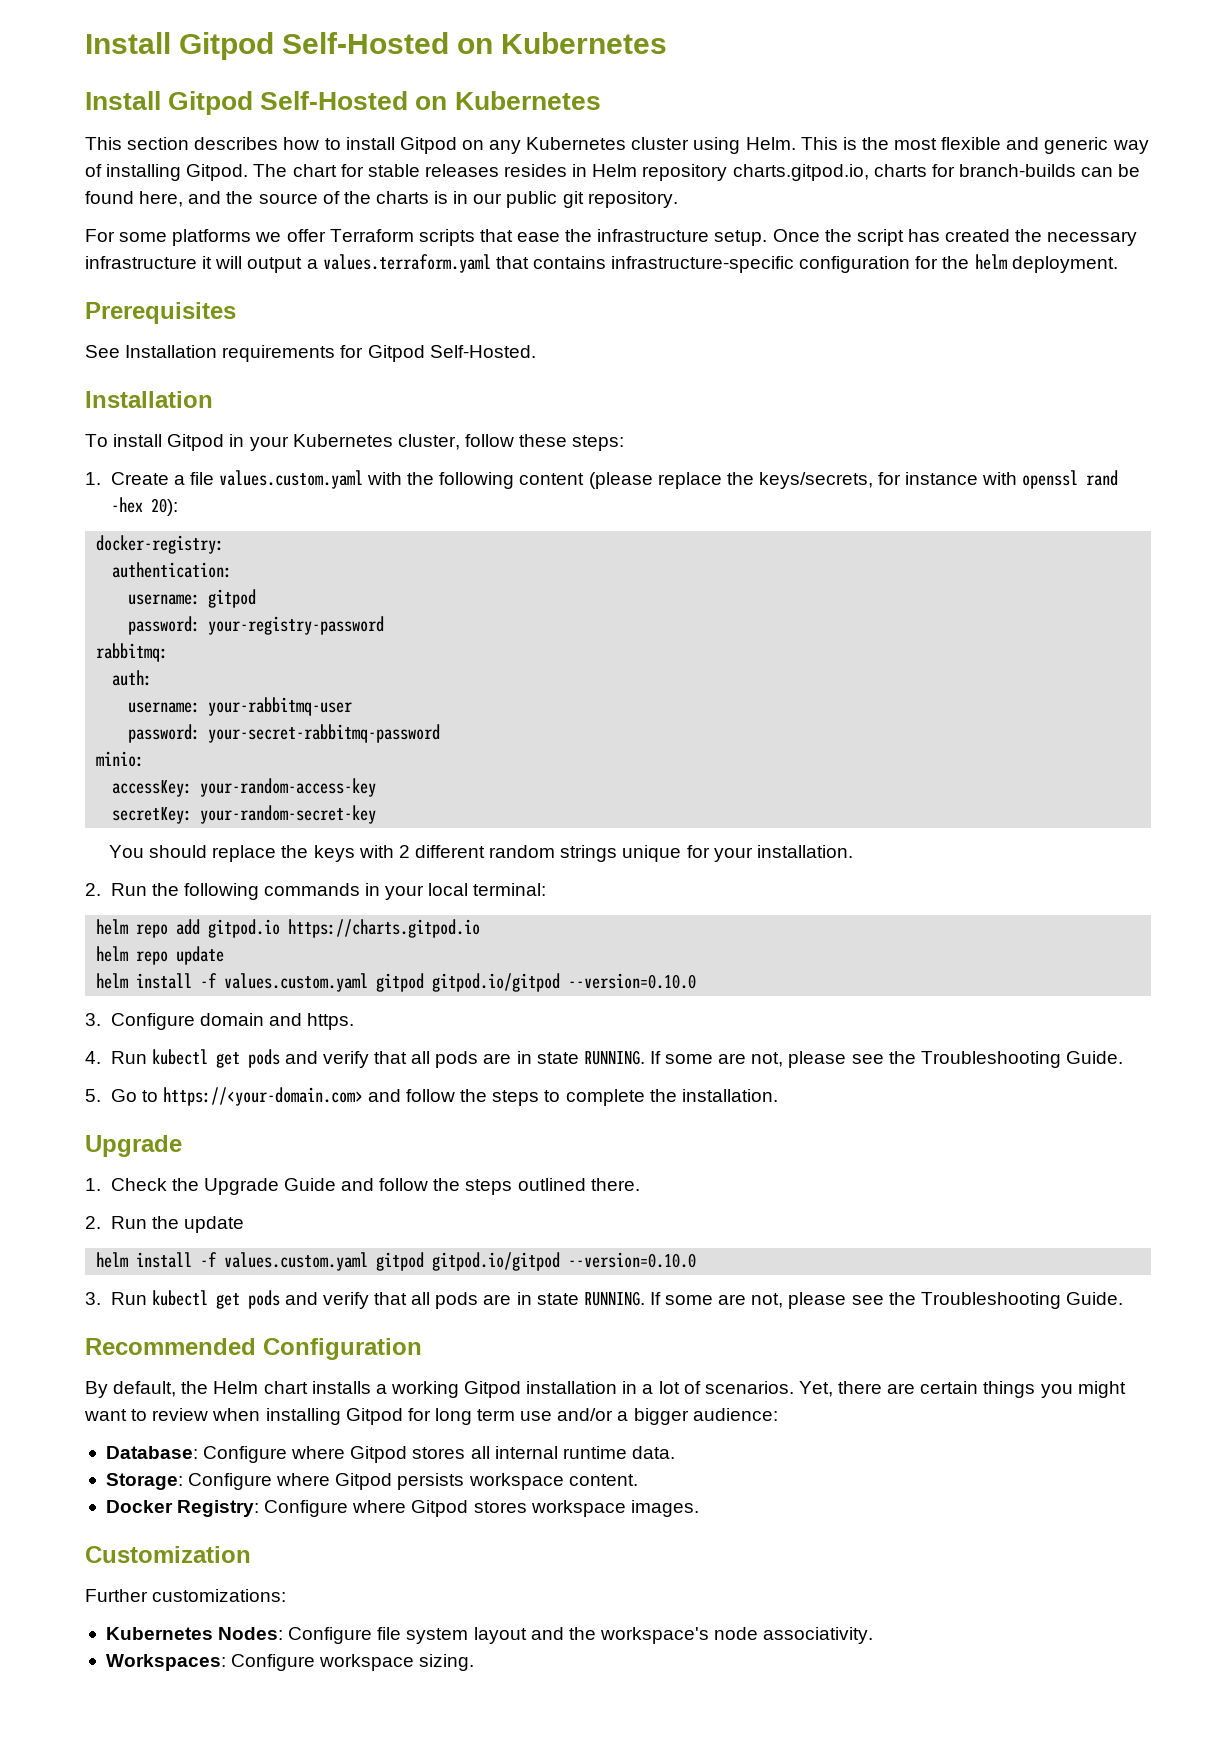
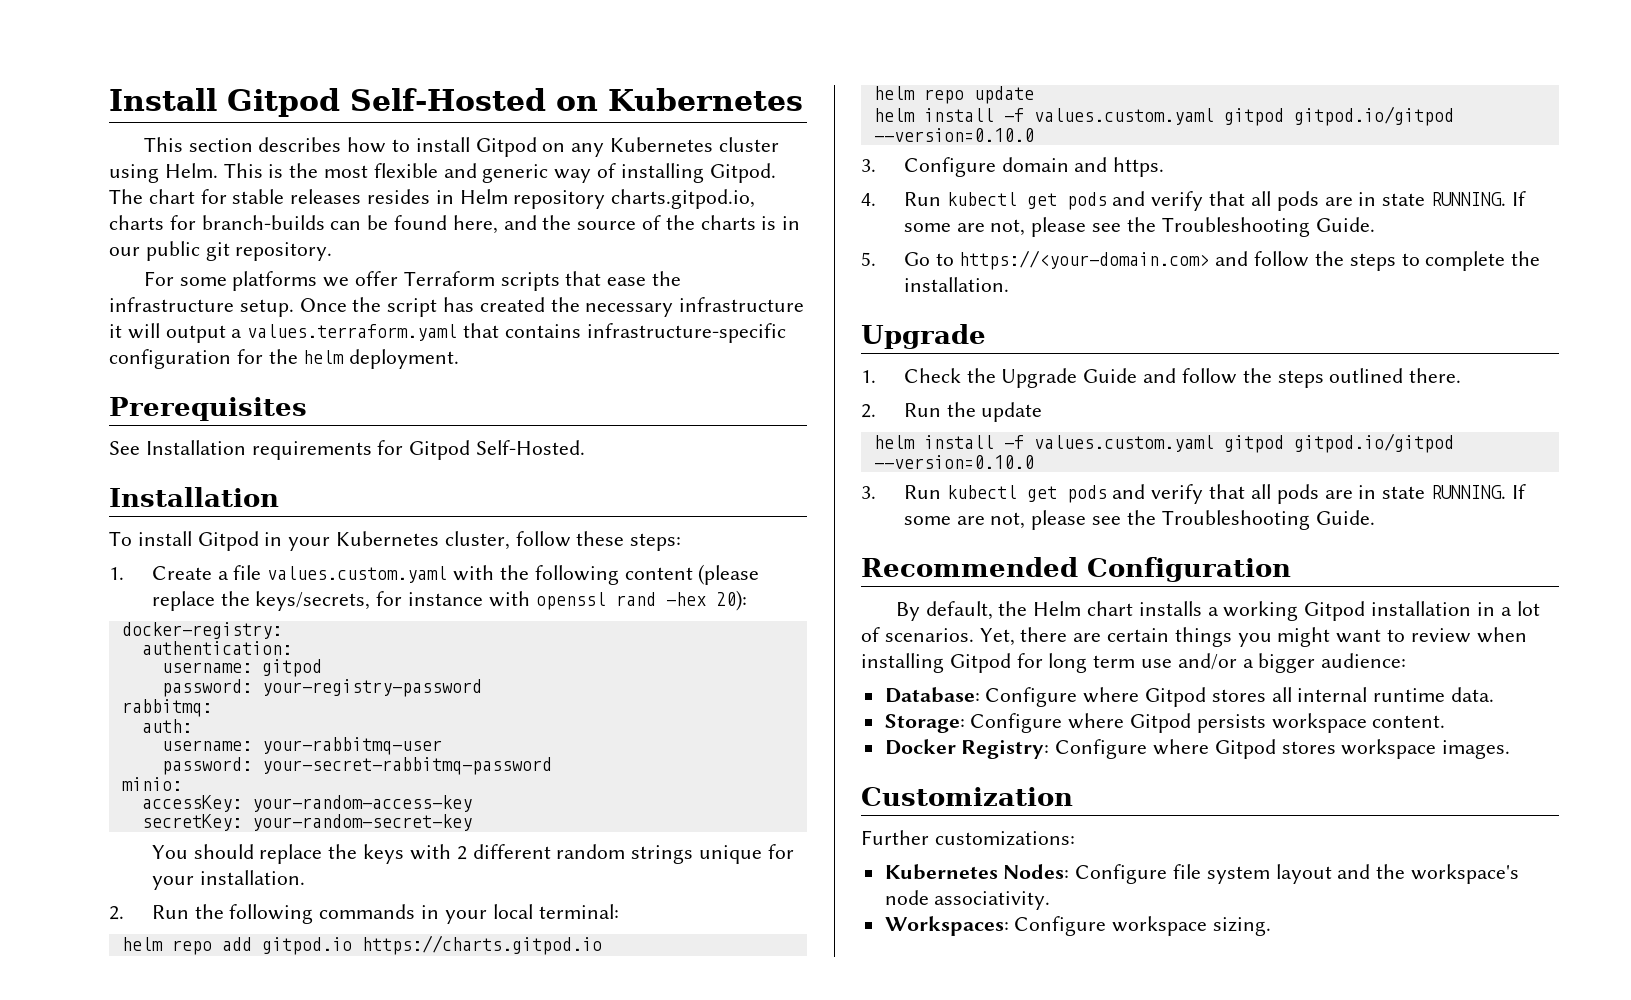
[85,32,668,60] [85,91,601,115] Install Gitpod Self-Hosted on Kubernetes // Install Gitpod Self-Hosted on Kubernetes -> [109,88,803,117] Install Gitpod Self-Hosted on Kubernetes

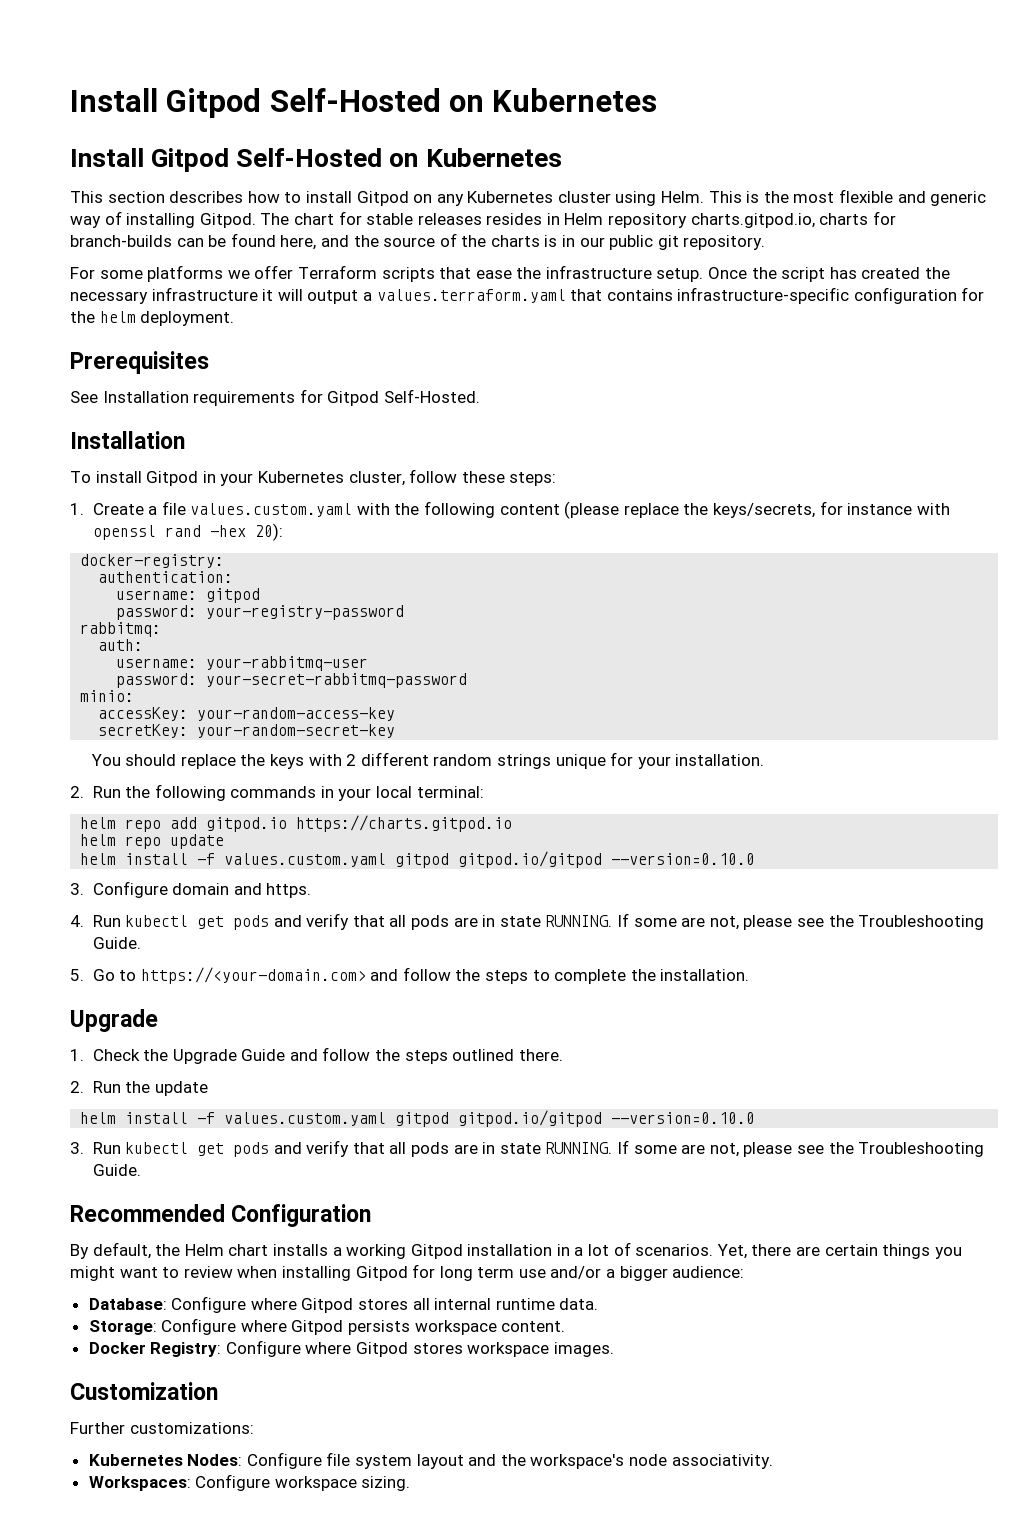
[109,88,803,117] Install Gitpod Self-Hosted on Kubernetes -> [70,88,658,118] [70,148,562,172] Install Gitpod Self-Hosted on Kubernetes // Install Gitpod Self-Hosted on Kubernetes

